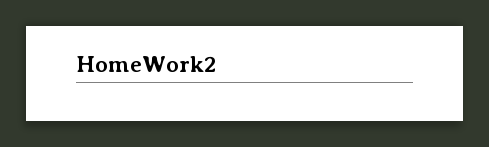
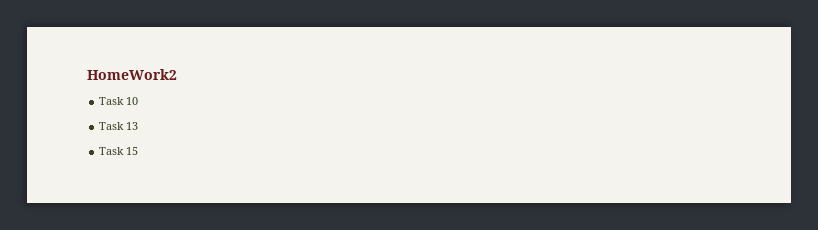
(216, 64) none -> [99,97,139,105] [99,122,139,130] [99,147,139,155] // Task 10 // Task 13 // Task 15

